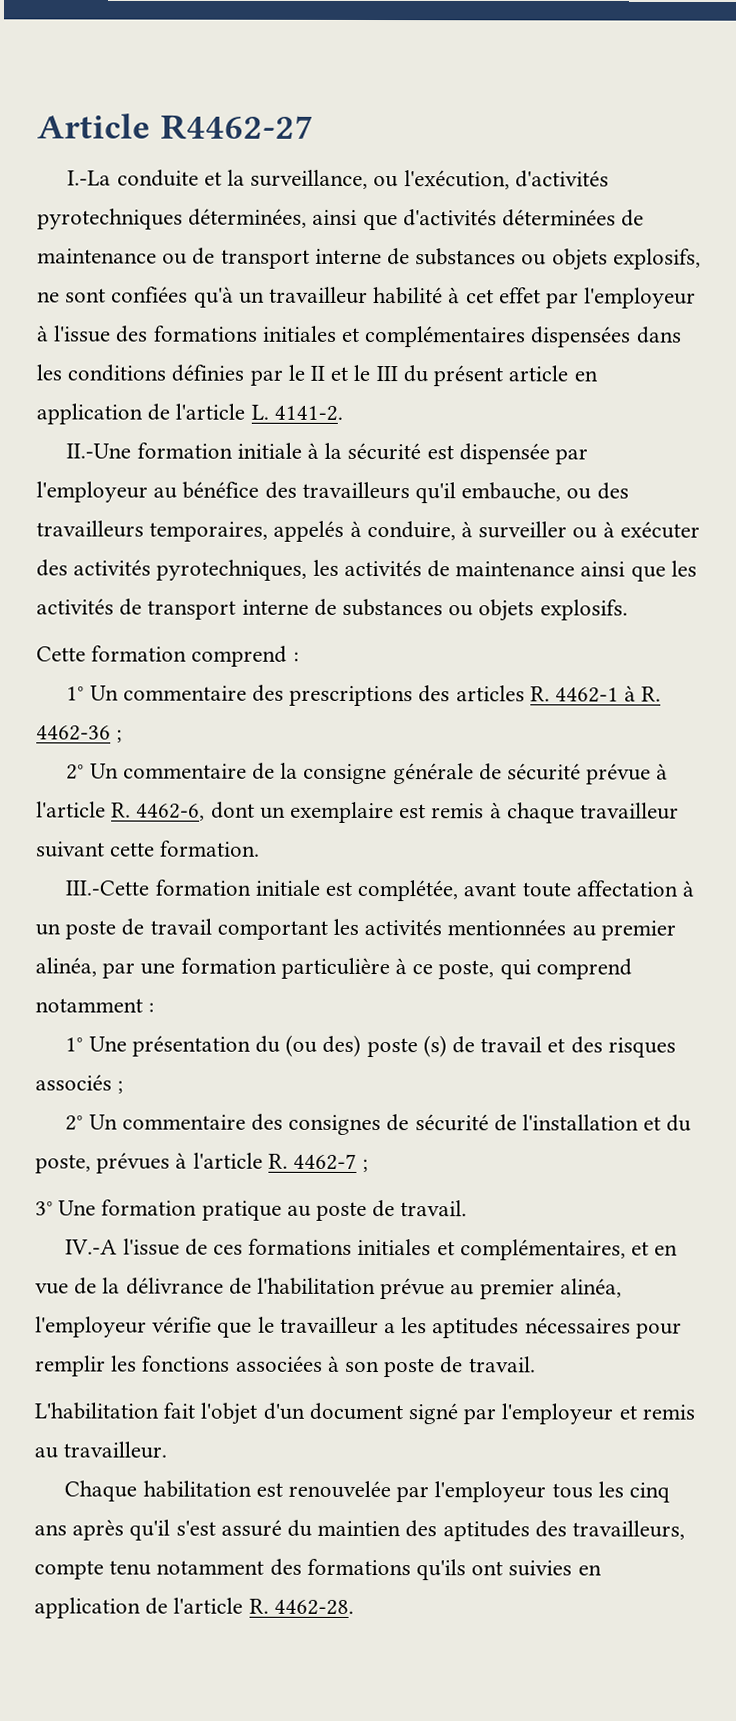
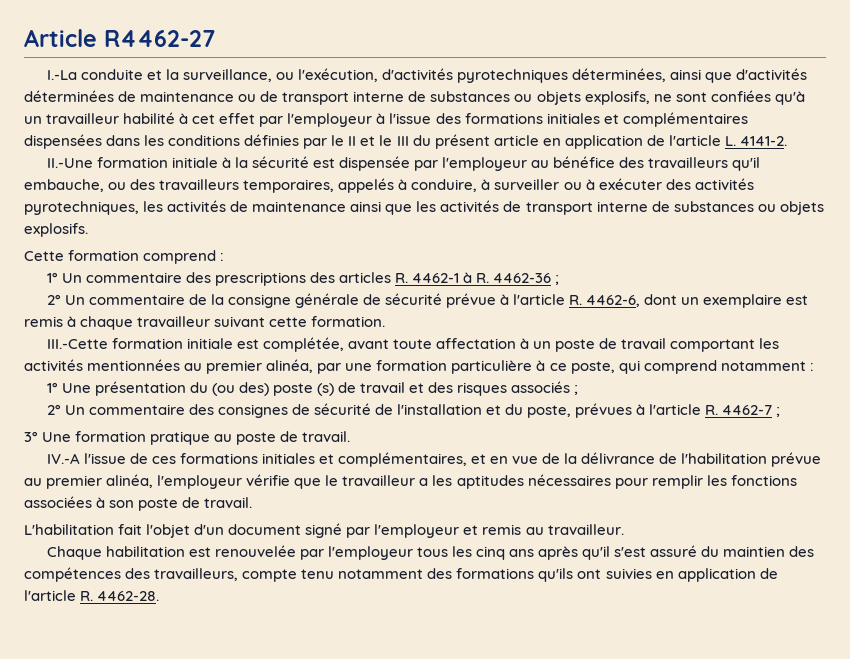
[442,1520,530,1542] aptitudes -> [24,567,121,582] compétences

